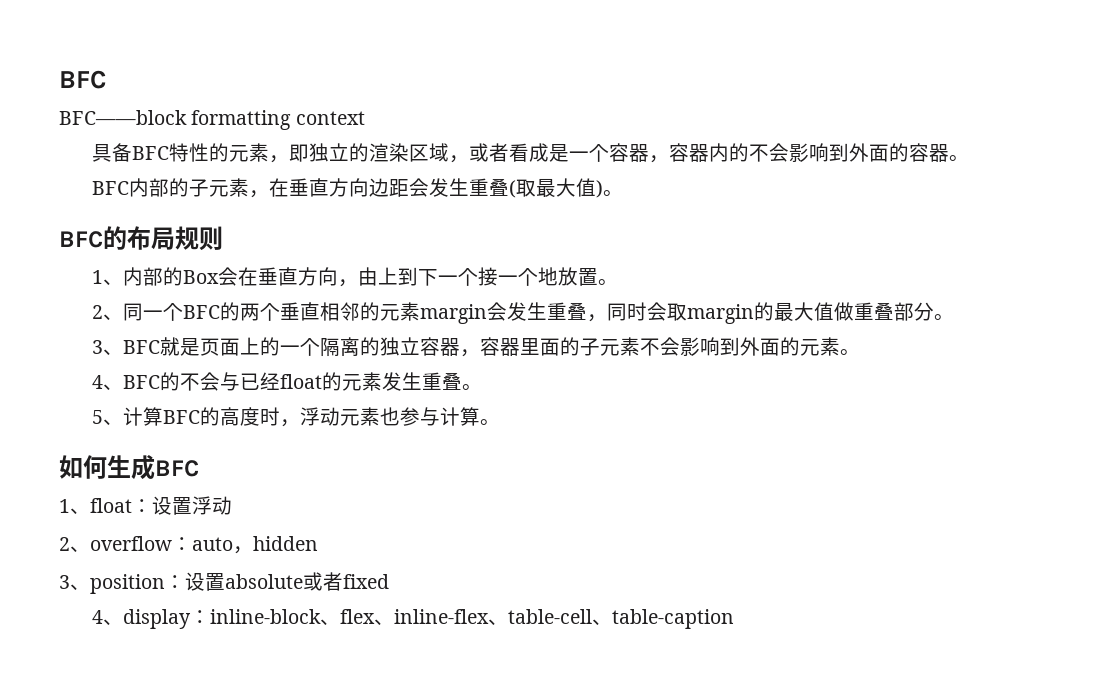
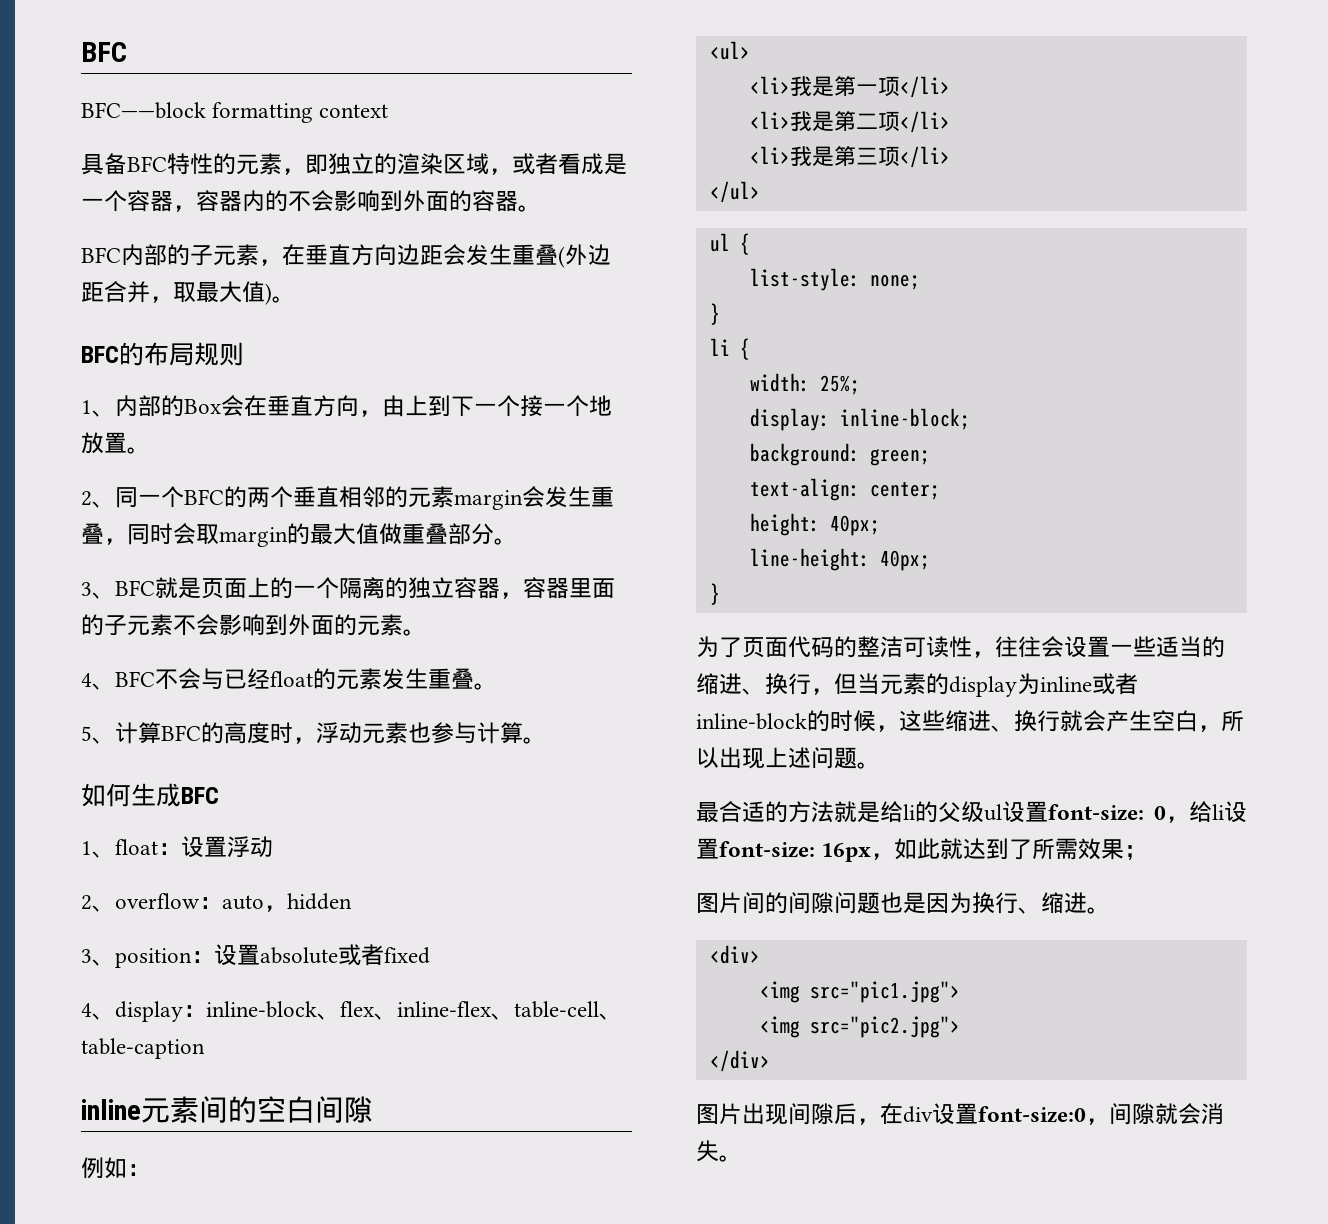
(517, 189) none -> [565,244,611,265] [81,281,173,303] 外边距合并，
[160,372,181,391] 的 -> (155, 679) none
(735, 619) none -> [81,1096,373,1123] [81,1157,150,1179] [709,41,750,60] [749,76,950,98] [749,111,950,133] [749,146,950,168] [709,181,760,203] [709,233,750,255] [749,268,920,291] [709,303,720,325] [709,338,750,360] [749,373,860,395] [749,408,970,431] [749,443,930,466] [749,478,940,501] [749,513,880,536] [749,548,930,571] [709,583,720,605] [696,636,1225,658] [696,673,1138,697] [696,710,1244,732] [696,747,880,769] [696,801,1247,823] [696,838,1148,862] [696,892,1110,914] [709,945,760,964] [759,981,960,1003] [759,1016,960,1038] [709,1050,770,1072] [696,1103,1224,1125] [696,1140,742,1162] // inline元素间的空白间隙 // 例如： // <ul> // <li>我是第一项</li> // <li>我是第二项</li> // <li>我是第三项</li> // </ul> // ul { // list-style: none; // } // li { // width: 25%; // display: inline-block; // background: green; // text-align: center; // height: 40px; // line-height: 40px; // } // 为了页面代码的整洁可读性，往往会设置一些适当的缩进、换行，但当元素的display为inline或者inline-block的时候，这些缩进、换行就会产生空白，所以出现上述问题。 // 最合适的方法就是给li的父级ul设置font-size: 0，给li设置font-size: 16px，如此就达到了所需效果； // 图片间的间隙问题也是因为换行、缩进。 // <div> // <img src="pic1.jpg"> // <img src="pic2.jpg"> // </div> // 图片出现间隙后，在div设置font-size:0，间隙就会消失。

